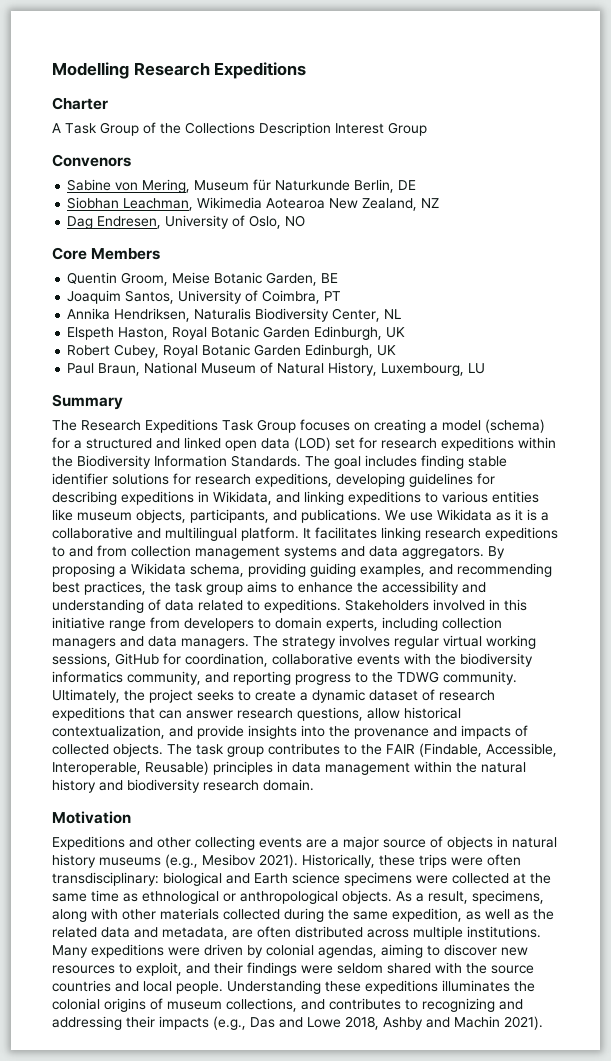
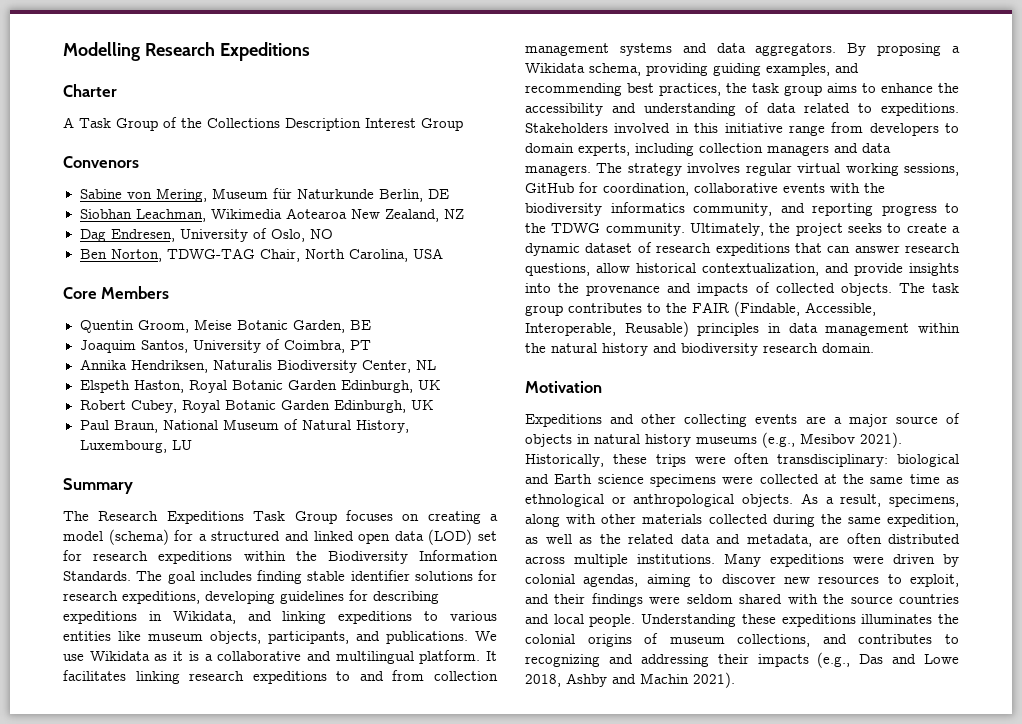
(306, 221) none -> [79,248,443,262] // Ben Norton, TDWG-TAG Chair, North Carolina, USA

